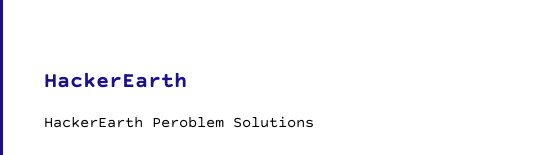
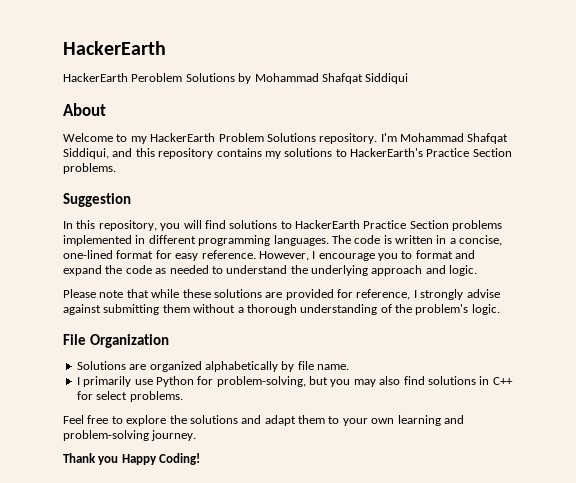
(314, 122) none -> [238,73,409,84] [63,103,106,116] [63,133,509,144] [63,148,512,159] [63,163,116,174] [63,193,131,207] [63,220,503,231] [63,235,503,246] [63,250,476,261] [63,265,478,276] [63,289,500,300] [63,304,500,315] [63,334,169,348] [76,361,349,372] [76,376,513,387] [76,391,183,402] [63,415,464,426] [63,430,197,441] [63,453,201,465] by Mohammad Shafqat Siddiqui // About // Welcome to my HackerEarth Problem Solutions repository. I'm Mohammad Shafqat Siddiqui, and this repository contains my solutions to HackerEarth's Practice Section problems. // Suggestion // In this repository, you will find solutions to HackerEarth Practice Section problems implemented in different programming languages. The code is written in a concise, one-lined format for easy reference. However, I encourage you to format and expand the code as needed to understand the underlying approach and logic. // Please note that while these solutions are provided for reference, I strongly advise against submitting them without a thorough understanding of the problem's logic. // File Organization // Solutions are organized alphabetically by file name. // I primarily use Python for problem-solving, but you may also find solutions in C++ for select problems. // Feel free to explore the solutions and adapt them to your own learning and problem-solving journey. // Thank you Happy Coding!

